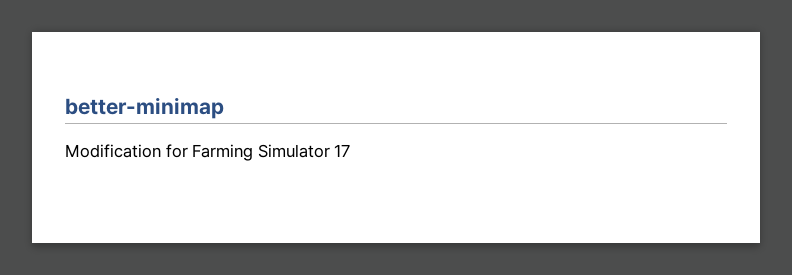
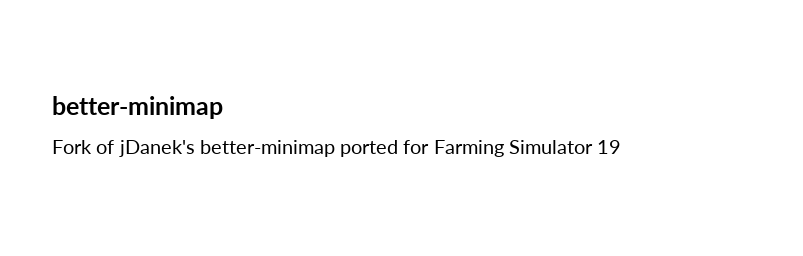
[65,144,161,158] Modification -> [52,140,399,157] Fork of jDanek's better-minimap ported
[334,144,351,157] 17 -> [597,140,622,154] 19

